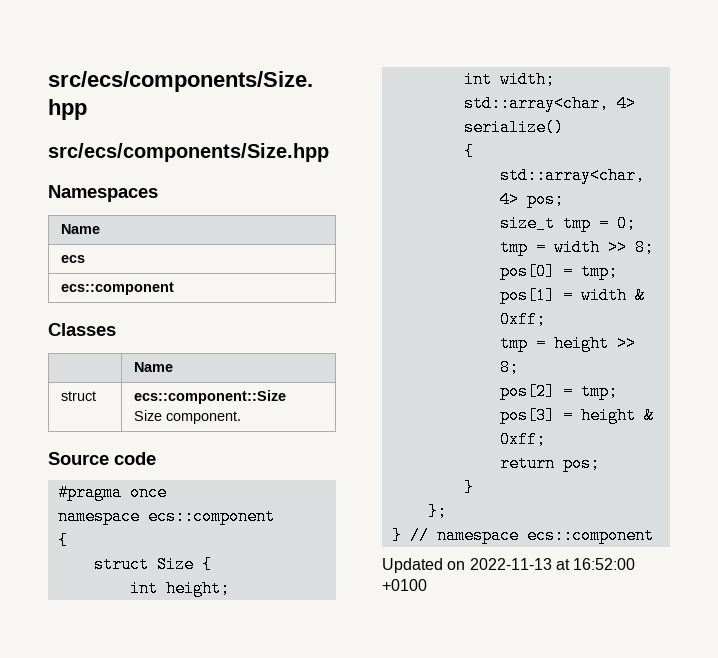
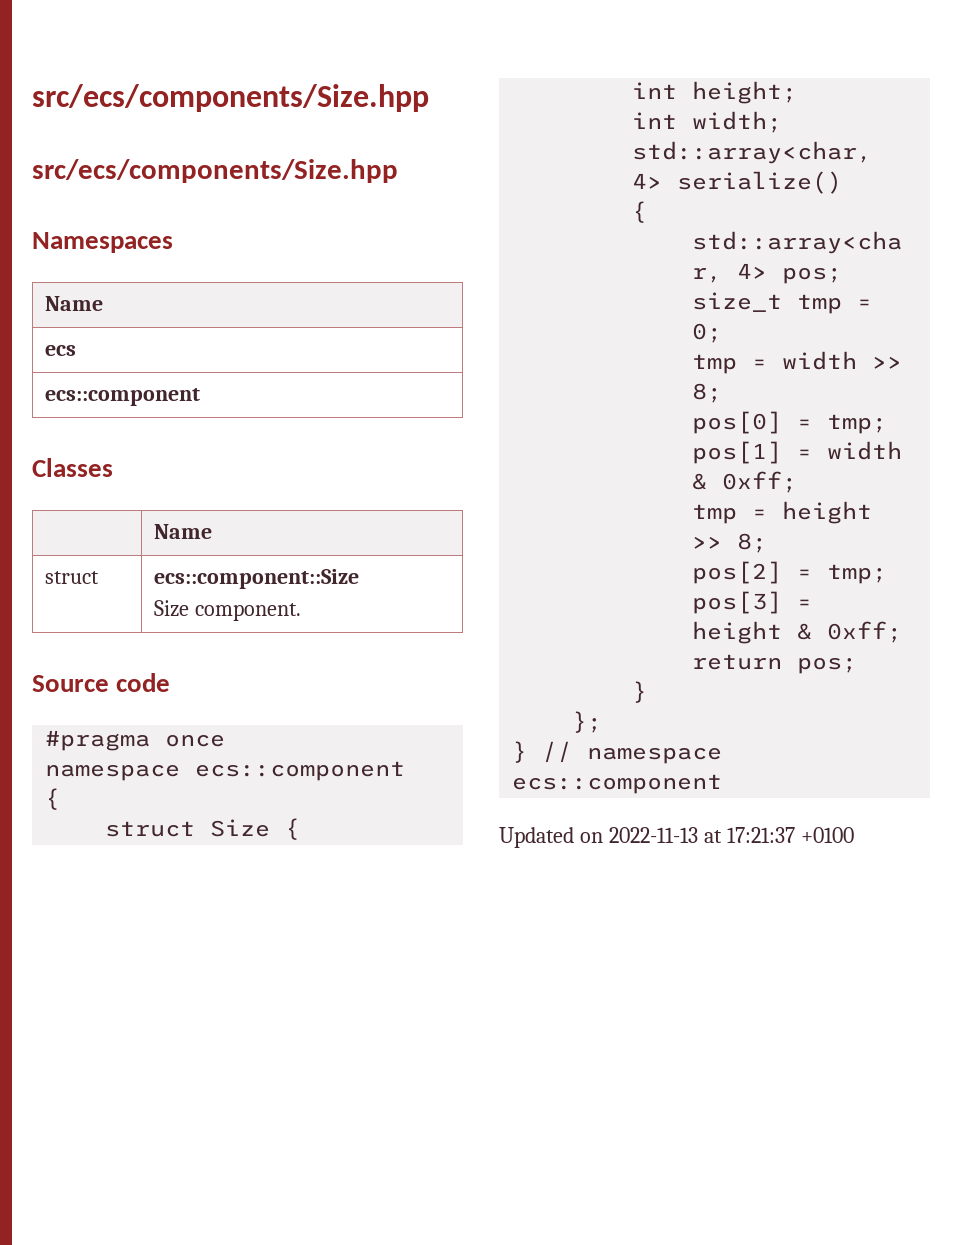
[573,558,636,570] 16:52:00 -> [726,827,795,843] 17:21:37

